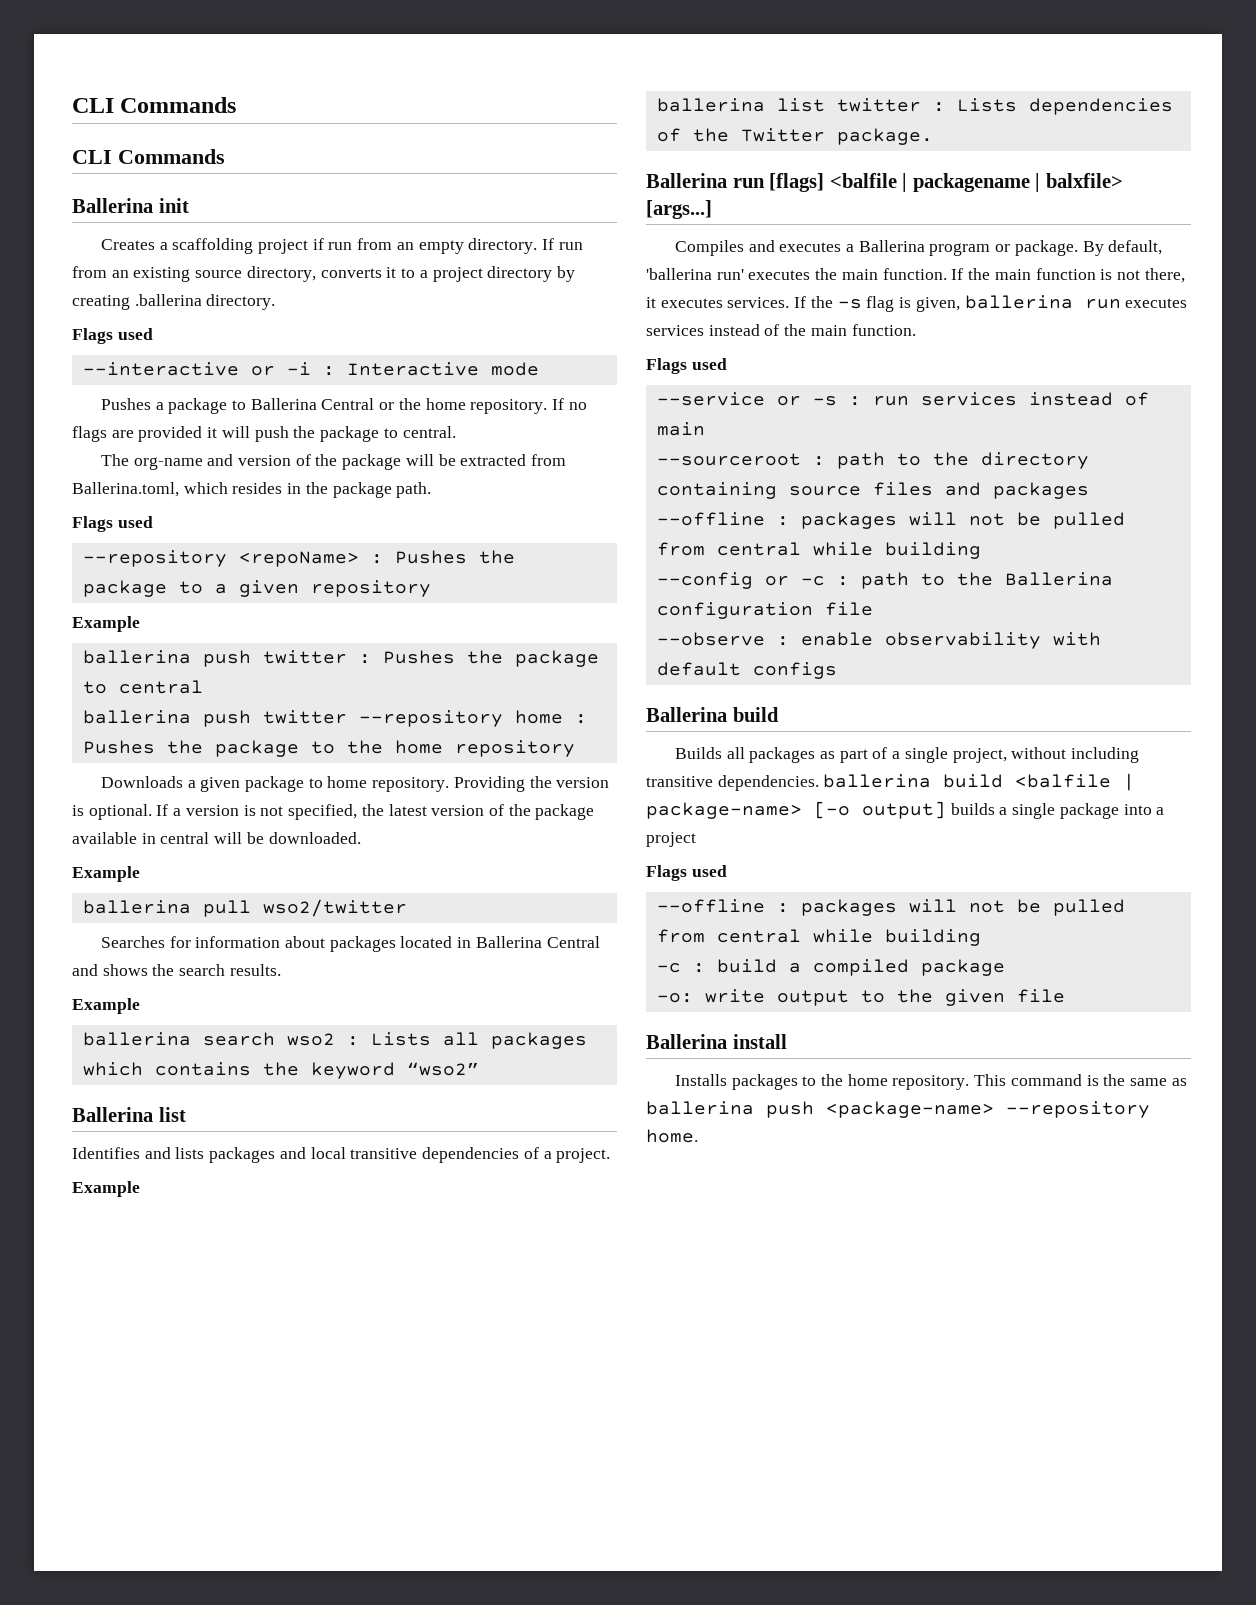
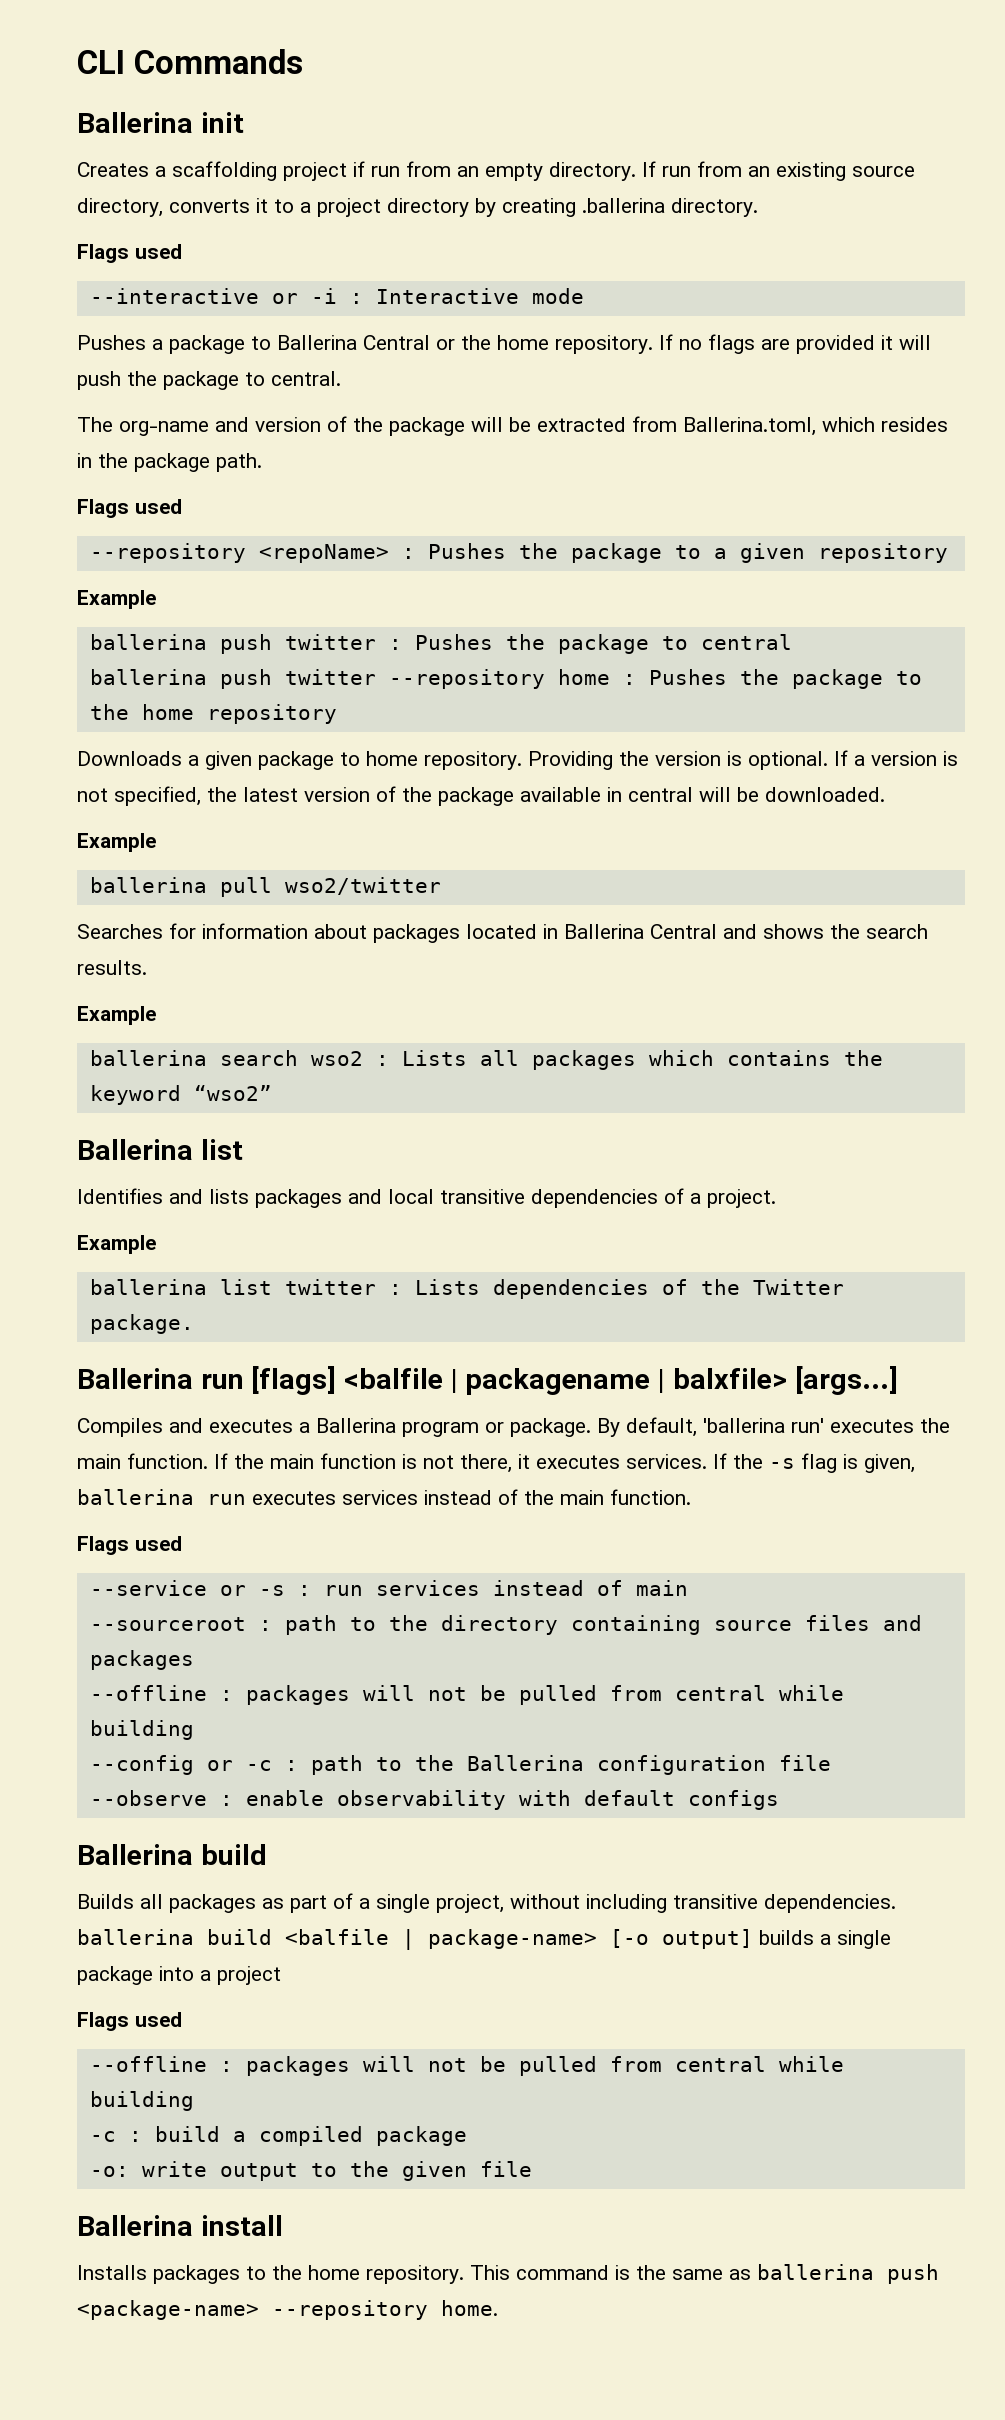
[72,97,237,113] [72,149,225,164] CLI Commands // CLI Commands -> [77,49,303,74] CLI Commands

